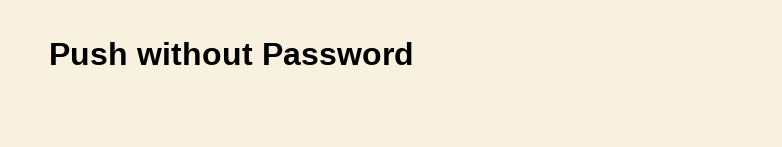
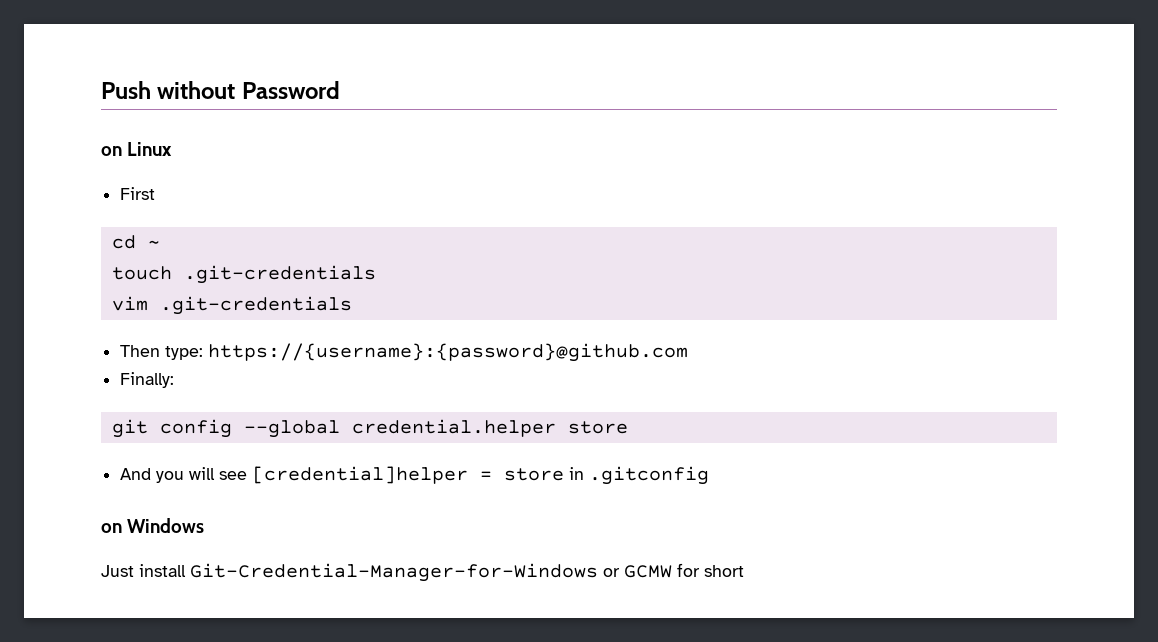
(414, 53) none -> [101,142,173,156] [120,187,156,200] [111,235,160,249] [111,265,376,284] [111,296,352,315] [120,343,689,362] [120,372,175,388] [111,419,628,438] [120,466,710,485] [101,518,205,533] [101,563,744,582] // on Linux // First // cd ~ // touch .git-credentials // vim .git-credentials // Then type: https://{username}:{password}@github.com // Finally: // git config --global credential.helper store // And you will see [credential]helper = store in .gitconfig // on Windows // Just install Git-Credential-Manager-for-Windows or GCMW for short

